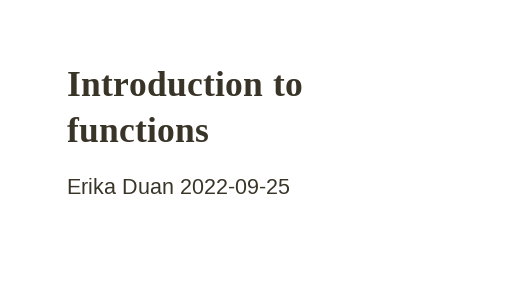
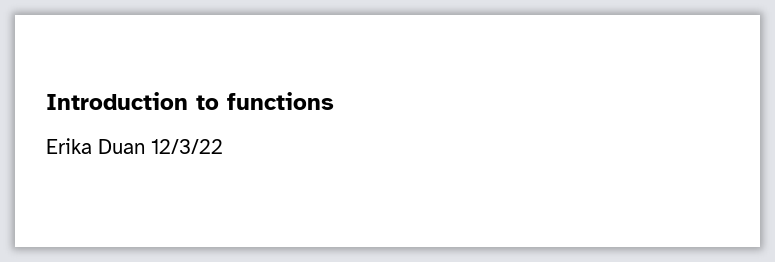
[180,179,290,194] 2022-09-25 -> [151,139,223,154] 12/3/22

